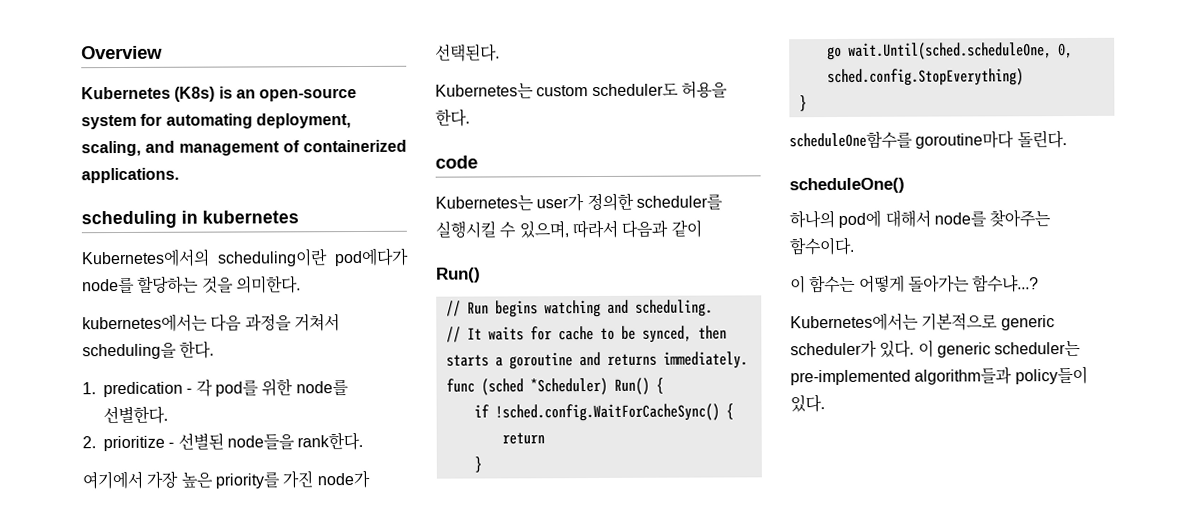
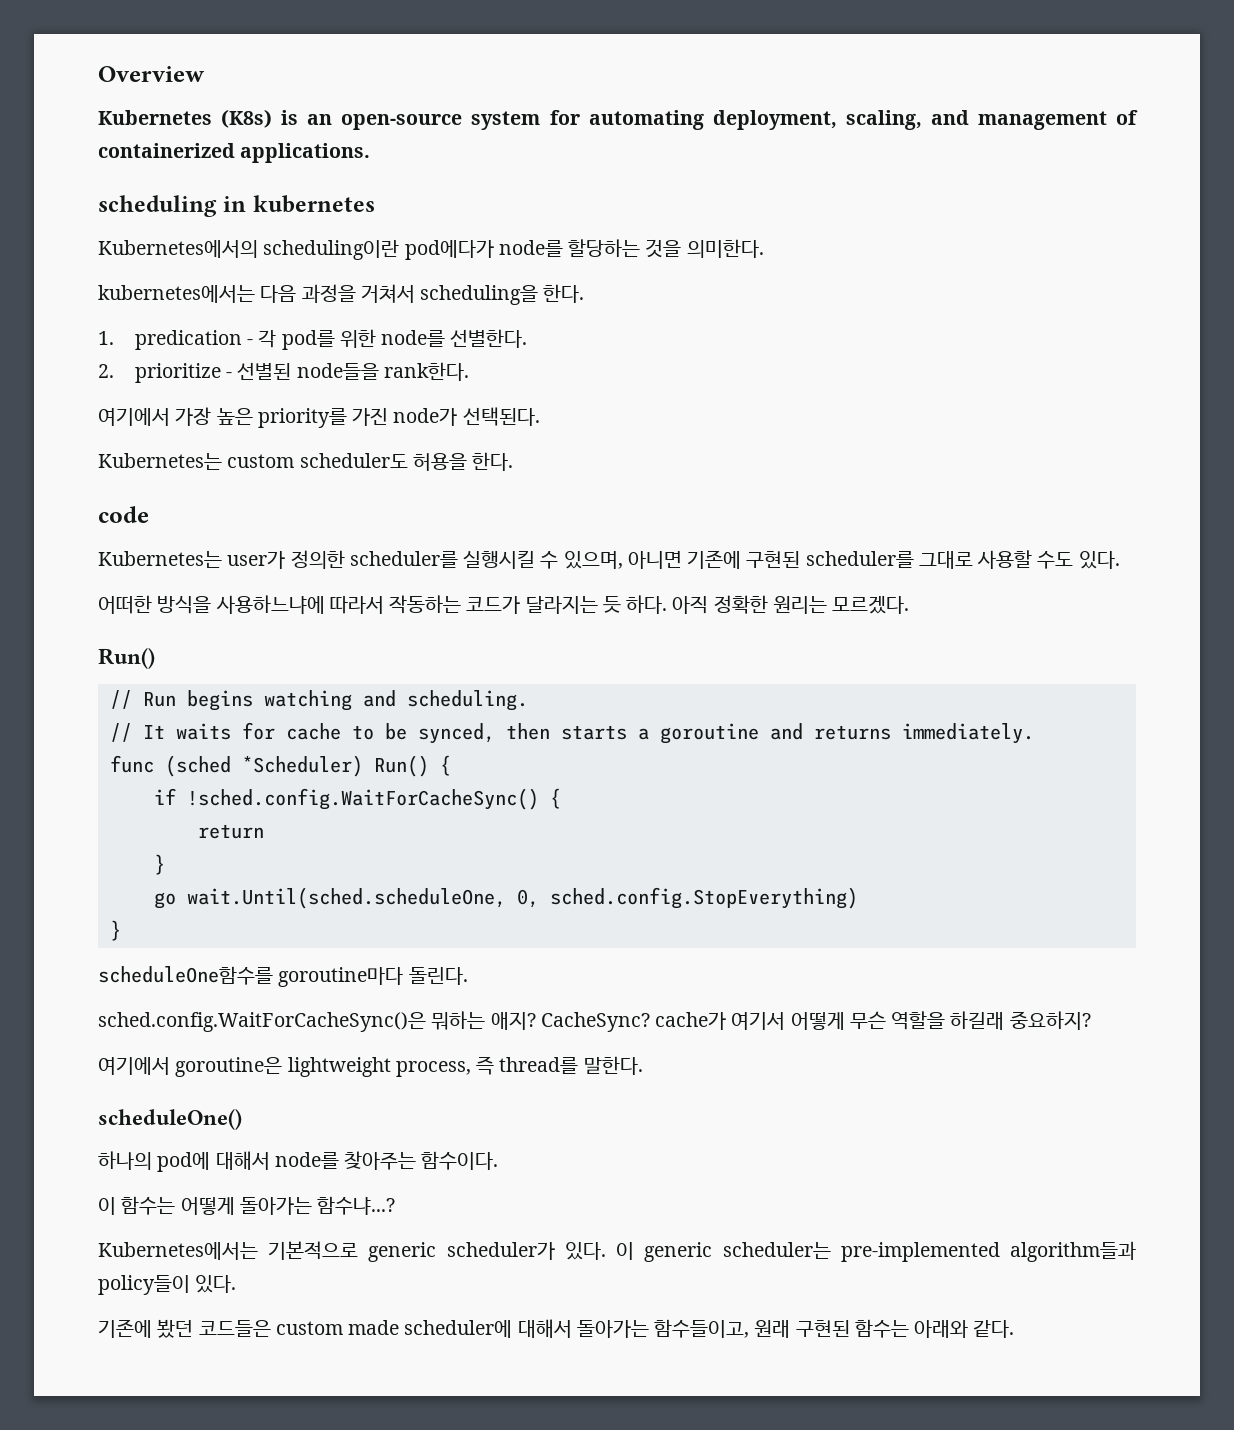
[571,219,702,239] 따라서 다음과 같이 -> [627,550,1120,569] [98,595,910,614] 아니면 기존에 구현된 scheduler를 그대로 사용할 수도 있다. // 어떠한 방식을 사용하느냐에 따라서 작동하는 코드가 달라지는 듯 하다. 아직 정확한 원리는 모르겠다.
(1067, 139) none -> [98,1011,1091,1032] [98,1056,643,1077] // sched.config.WaitForCacheSync()은 뭐하는 애지? CacheSync? cache가 여기서 어떻게 무슨 역할을 하길래 중요하지? // 여기에서 goroutine은 lightweight process, 즉 thread를 말한다.
(825, 403) none -> [98,1319,1015,1338] // 기존에 봤던 코드들은 custom made scheduler에 대해서 돌아가는 함수들이고, 원래 구현된 함수는 아래와 같다.

